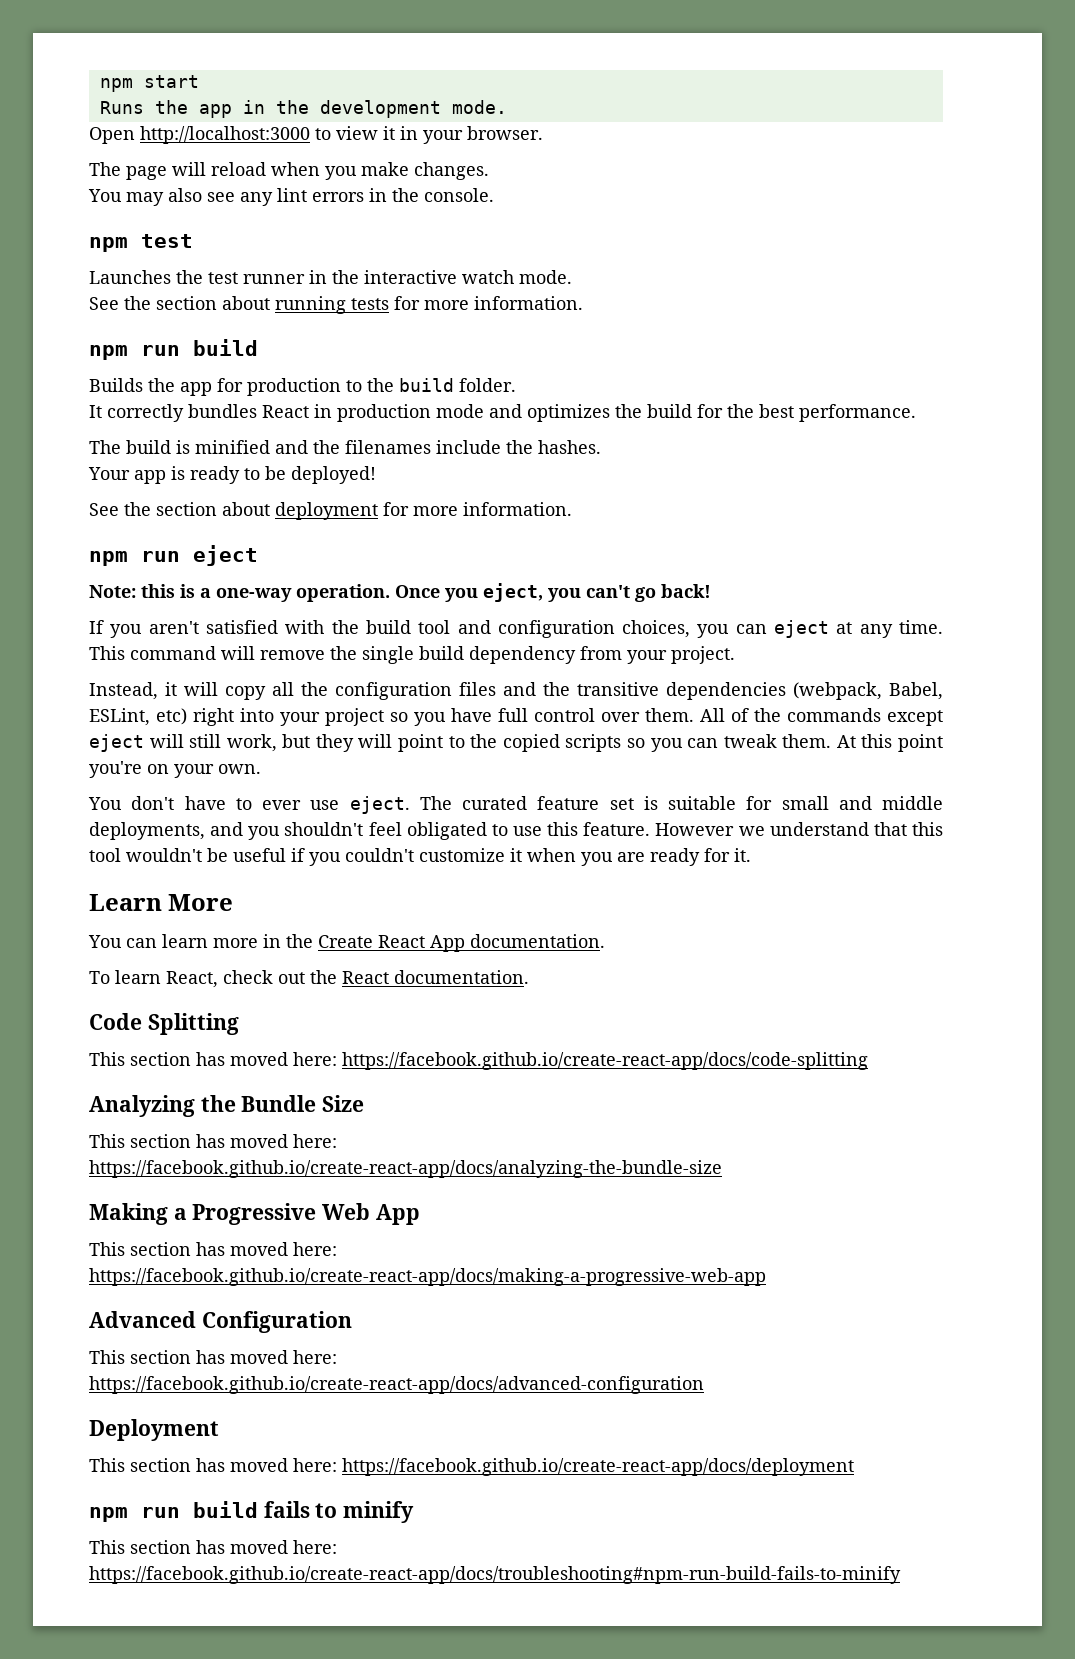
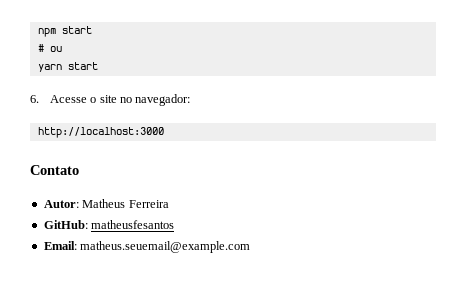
[99,100,507,118] [89,126,543,144] [89,162,489,180] [88,188,494,206] [89,234,193,252] [89,270,572,284] [89,296,583,314] [89,339,258,360] [89,378,516,396] [89,404,916,422] [89,440,601,454] [88,466,376,484] [89,502,572,520] [89,545,258,566] [89,583,711,602] [89,620,943,638] [89,646,735,664] [89,682,943,700] [89,708,943,726] [89,734,943,752] [89,761,261,778] [88,796,943,814] [89,822,943,840] [89,848,751,866] [89,894,234,911] [88,934,605,952] [89,970,529,988] [89,1013,239,1035] [89,1052,868,1070] [89,1095,365,1117] [89,1134,337,1148] [89,1160,722,1178] [89,1203,420,1225] [89,1242,337,1256] [89,1268,766,1286] [89,1311,352,1333] [89,1350,337,1364] [89,1376,704,1394] [89,1419,219,1441] [89,1458,854,1476] [89,1501,415,1523] [89,1540,337,1554] [89,1566,901,1584] Runs the app in the development mode. // Open http://localhost:3000 to view it in your browser. // The page will reload when you make changes. // You may also see any lint errors in the console. // npm test // Launches the test runner in the interactive watch mode. // See the section about running tests for more information. // npm run build // Builds the app for production to the build folder. // It correctly bundles React in production mode and optimizes the build for the best performance. // The build is minified and the filenames include the hashes. // Your app is ready to be deployed! // See the section about deployment for more information. // npm run eject // Note: this is a one-way operation. Once you eject, you can't go back! // If you aren't satisfied with the build tool and configuration choices, you can eject at any time. This command will remove the single build dependency from your project. // Instead, it will copy all the configuration files and the transitive dependencies (webpack, Babel, ESLint, etc) right into your project so you have full control over them. All of the commands except eject will still work, but they will point to the copied scripts so you can tweak them. At this point you're on your own. // You don't have to ever use eject. The curated feature set is suitable for small and middle deployments, and you shouldn't feel obligated to use this feature. However we understand that this tool wouldn't be useful if you couldn't customize it when you are ready for it. // Learn More // You can learn more in the Create React App documentation. // To learn React, check out the React documentation. // Code Splitting // This section has moved here: https://facebook.github.io/create-react-app/docs/code-splitting // Analyzing the Bundle Size // This section has moved here: https://facebook.github.io/create-react-app/docs/analyzing-the-bundle-size // Making a Progressive Web App // This section has moved here: https://facebook.github.io/create-react-app/docs/making-a-progressive-web-app // Advanced Configuration // This section has moved here: https://facebook.github.io/create-react-app/docs/advanced-configuration // Deployment // This section has moved here: https://facebook.github.io/create-react-app/docs/deployment // npm run build fails to minify // This section has moved here: https://facebook.github.io/create-react-app/docs/troubleshooting#npm-run-build-fails-to-minify -> [37,44,62,52] [37,62,98,72] [30,94,191,106] [37,127,164,138] [30,165,79,175] [43,199,169,208] [43,220,175,229] [43,241,251,253] # ou // yarn start // 6. Acesse o site no navegador: // http://localhost:3000 // Contato // Autor: Matheus Ferreira // GitHub: matheusfesantos // Email: matheus.seuemail@example.com

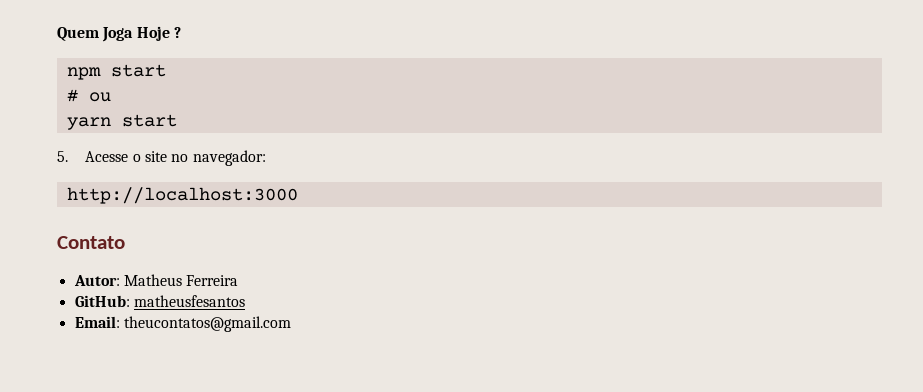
(37, 32) none -> [57,26,181,42] Quem Joga Hoje ? //
[30,95,39,103] 6. -> [57,151,68,162] 5.
[80,241,251,253] matheus.seuemail@example.com -> [123,316,291,332] theucontatos@gmail.com

